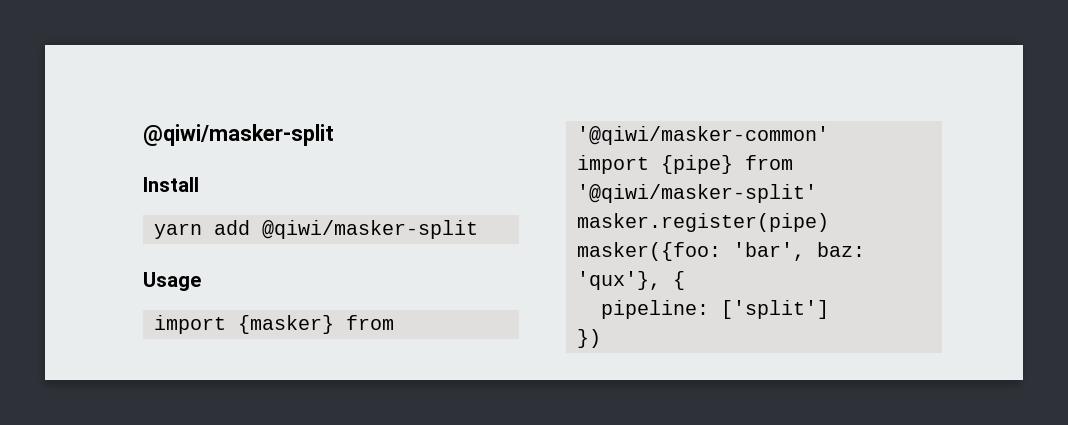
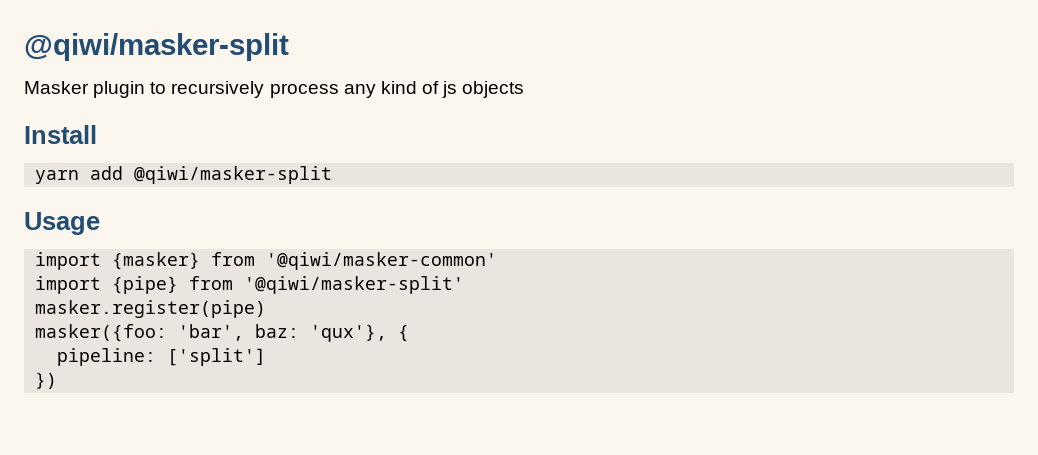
[143,124,334,146] @qiwi/masker-split -> [24,33,289,61] [24,81,525,98] @qiwi/masker-split // Masker plugin to recursively process any kind of js objects

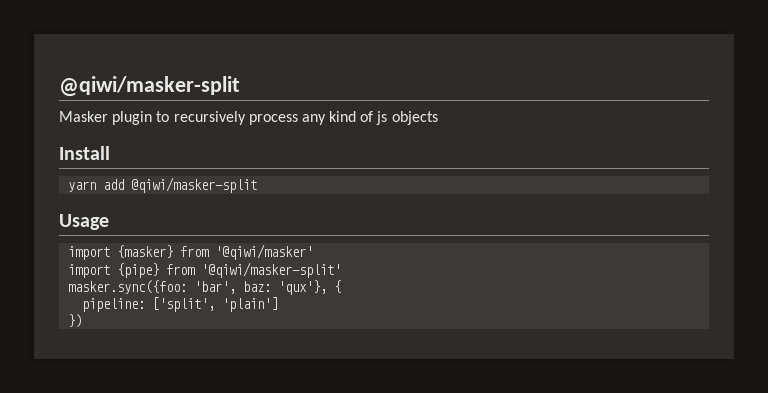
[266,252,498,270] '@qiwi/masker-common' -> [215,244,314,260] '@qiwi/masker'
[35,300,267,318] [35,324,168,342] masker.register(pipe) // masker({foo: -> [68,280,188,294] masker.sync({foo:
[167,348,267,366] ['split'] -> [152,297,279,312] ['split', 'plain']

